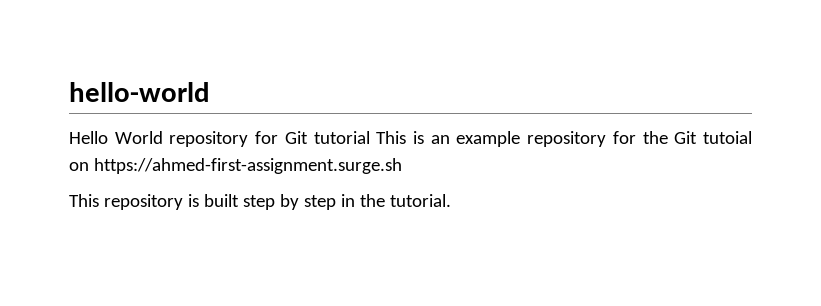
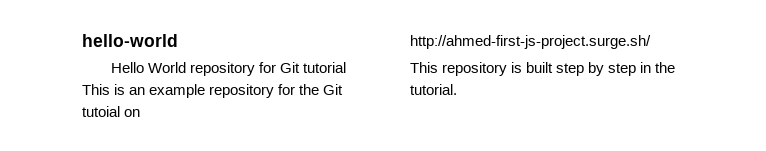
[93,158,402,174] https://ahmed-first-assignment.surge.sh -> [410,35,651,49] http://ahmed-first-js-project.surge.sh/

